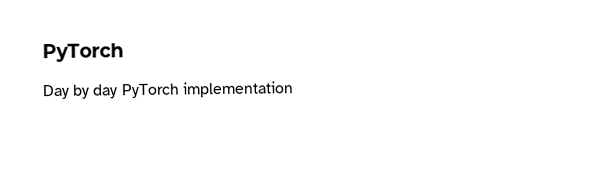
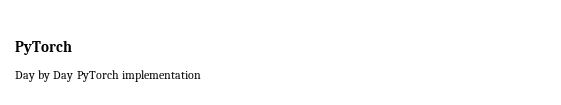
[92,84,119,99] day -> [53,71,74,82] Day

